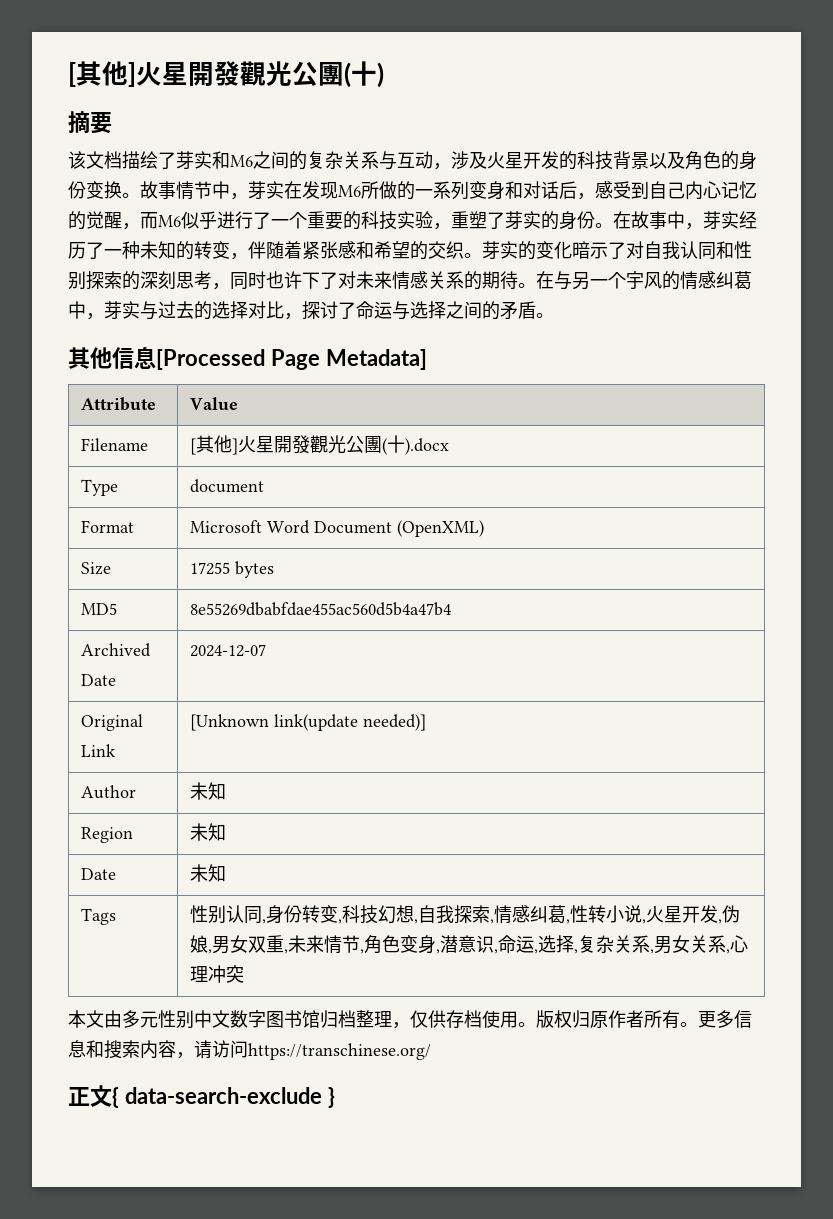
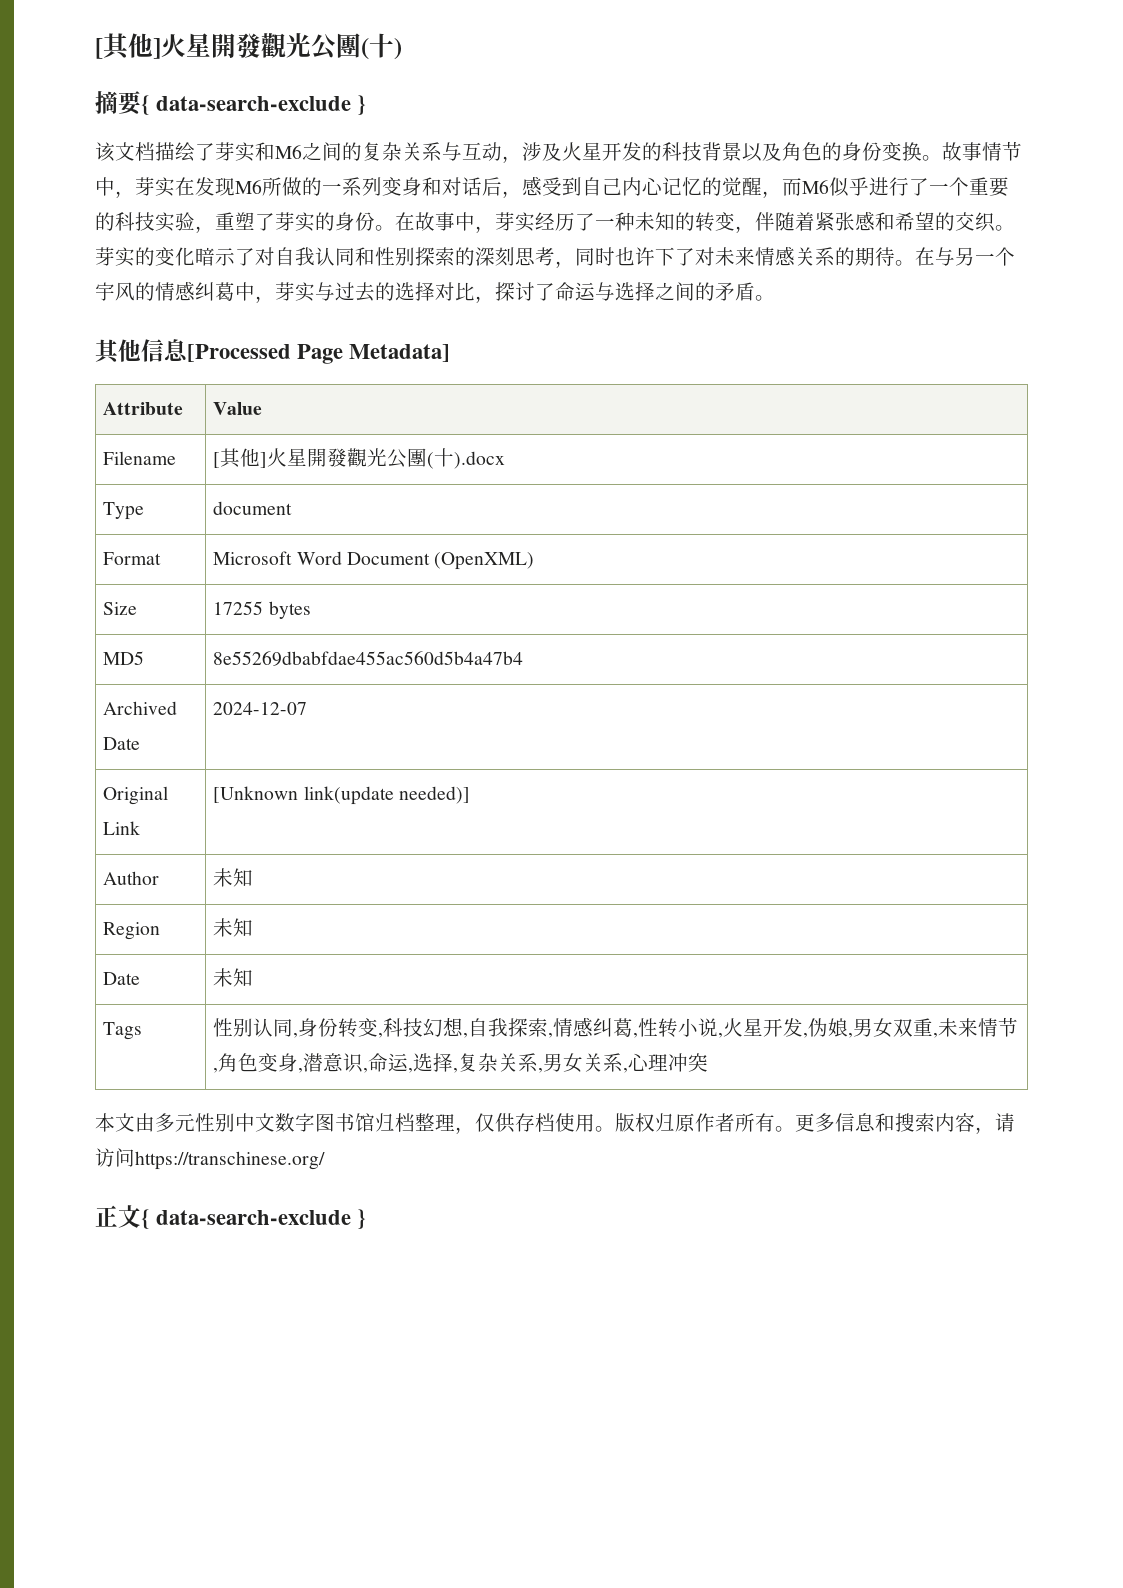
(112, 123) none -> [141,95,367,115] { data-search-exclude }

